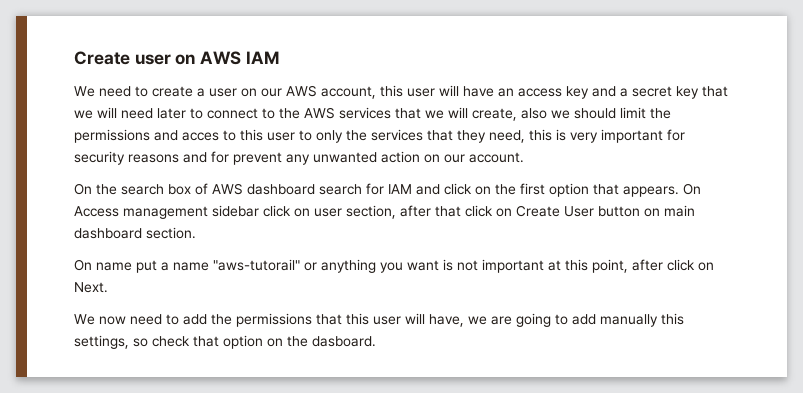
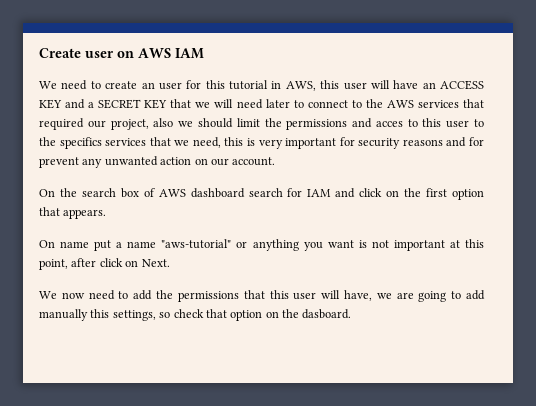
[197,85,376,99] a user on our AWS account, -> [141,80,316,91] an user for this tutorial in AWS,
[518,86,699,99] access key and a secret key -> [440,80,484,90] [39,99,168,109] ACCESS KEY and a SECRET KEY
[425,107,517,121] we will create, -> [39,118,149,130] required our project,
[316,129,486,143] only the services that they -> [39,137,190,149] the specifics services that we
[683,183,701,195] [74,205,695,219] [74,227,196,239] On Access management sidebar click on user section, after that click on Create User button on main dashboard section. -> (107, 214) none
[213,259,300,271] "aws-tutorail" -> [161,239,232,249] "aws-tutorial"

